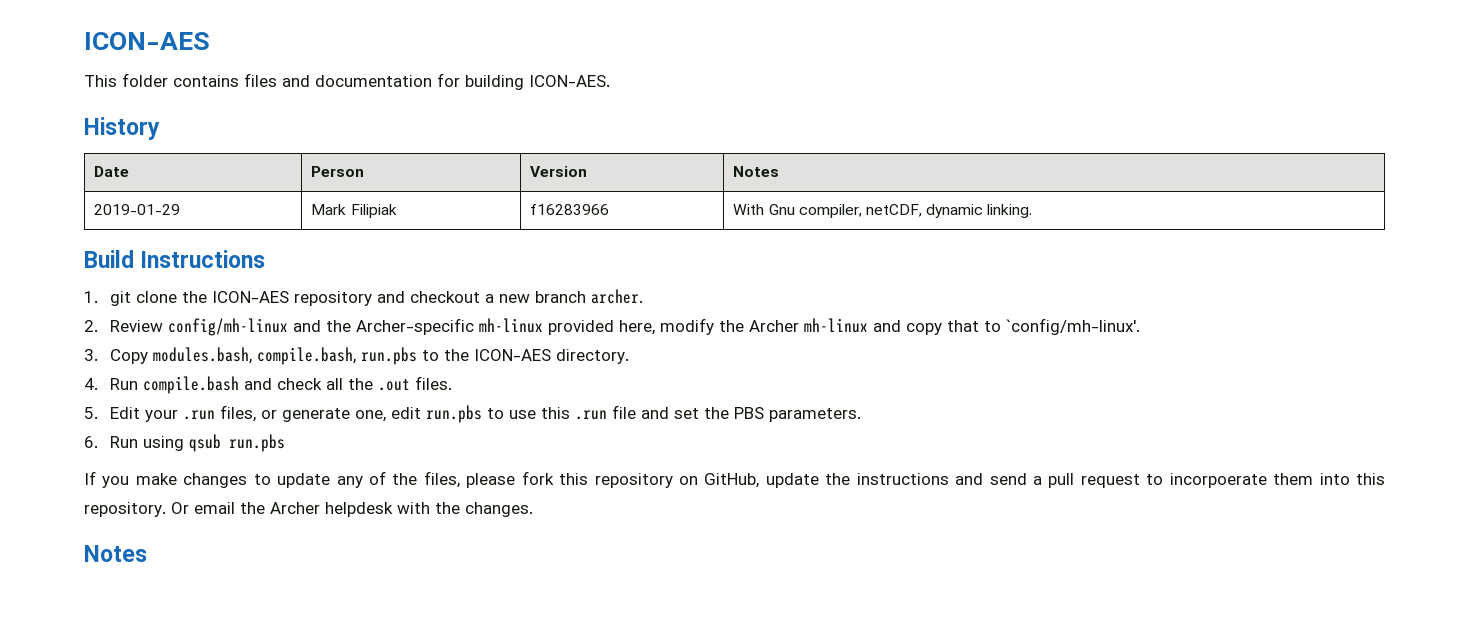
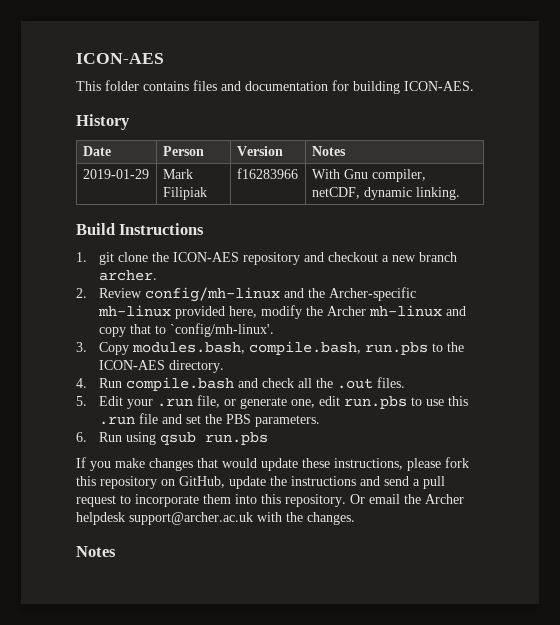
[219,405,256,422] files, -> [196,395,220,408] file,
[253,471,460,488] to update any of the files, -> [197,458,403,471] that would update these instructions,
[1169,473,1267,488] incorpoerate -> [135,494,199,507] incorporate
(393, 509) none -> [129,512,253,525] support@archer.ac.uk

